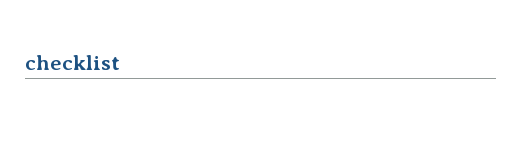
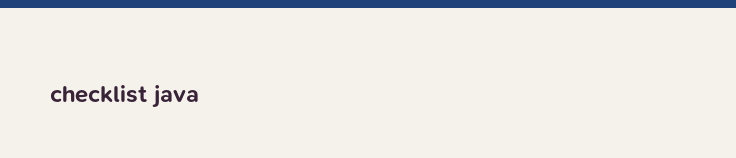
(120, 62) none -> [152,85,199,108] java

